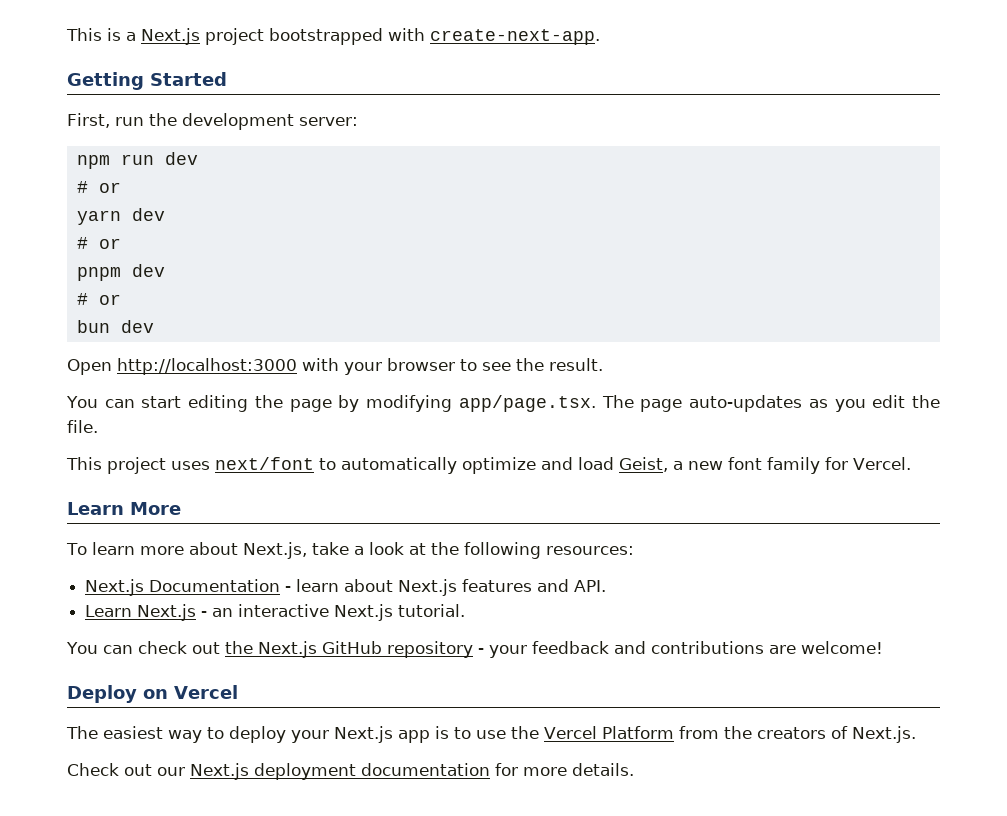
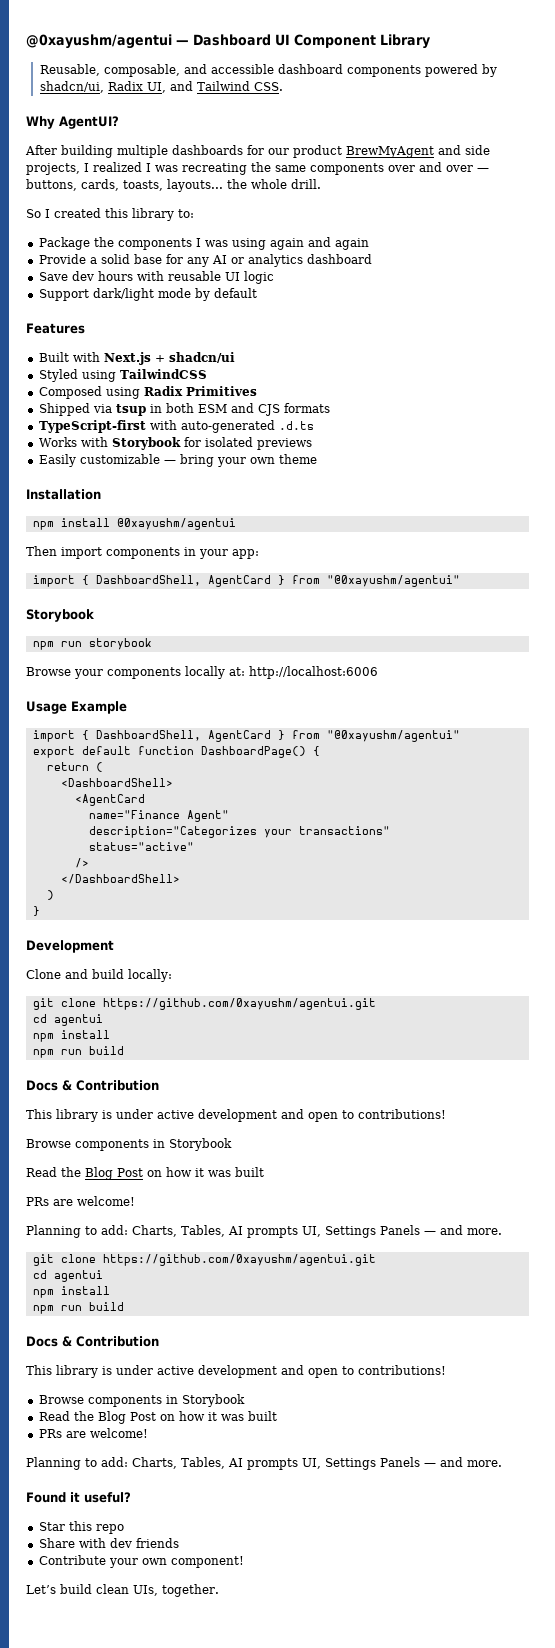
[66,28,600,45] [67,72,227,90] [67,113,358,130] [76,152,198,169] [76,181,121,193] [76,208,165,225] [76,237,121,249] [76,264,165,281] [76,293,121,305] [76,320,154,333] [67,358,603,375] [66,395,940,412] [67,420,98,433] [66,457,911,474] [67,502,181,515] [66,542,634,559] [85,579,607,596] [85,604,466,621] [66,641,883,658] [67,685,238,703] [66,726,916,743] [67,763,634,780] This is a Next.js project bootstrapped with create-next-app. // Getting Started // First, run the development server: // npm run dev // # or // yarn dev // # or // pnpm dev // # or // bun dev // Open http://localhost:3000 with your browser to see the result. // You can start editing the page by modifying app/page.tsx. The page auto-updates as you edit the file. // This project uses next/font to automatically optimize and load Geist, a new font family for Vercel. // Learn More // To learn more about Next.js, take a look at the following resources: // Next.js Documentation - learn about Next.js features and API. // Learn Next.js - an interactive Next.js tutorial. // You can check out the Next.js GitHub repository - your feedback and contributions are welcome! // Deploy on Vercel // The easiest way to deploy your Next.js app is to use the Vercel Platform from the creators of Next.js. // Check out our Next.js deployment documentation for more details. -> [26,34,430,49] [39,64,497,77] [39,81,283,93] [26,116,119,129] [25,145,490,158] [26,162,489,175] [26,179,321,192] [26,208,194,221] [38,237,369,250] [38,254,372,267] [38,271,274,284] [38,288,257,301] [26,323,85,334] [38,352,235,365] [38,369,207,382] [38,386,257,399] [38,403,330,416] [38,420,314,433] [38,437,312,450] [38,454,317,467] [26,489,101,500] [32,518,236,530] [26,546,259,559] [32,575,460,587] [26,609,94,622] [32,638,152,650] [26,666,378,679] [26,701,127,714] [32,730,460,742] [32,746,320,758] [46,762,103,772] [60,778,173,787] [74,794,145,806] [88,810,229,822] [88,826,390,838] [88,842,194,851] [74,858,89,868] [60,874,180,884] [46,890,54,900] [32,906,40,916] [26,940,114,953] [26,969,172,982] [32,998,376,1010] [32,1014,103,1026] [32,1030,110,1042] [32,1046,124,1058] [26,1080,159,1091] [26,1109,446,1122] [26,1138,232,1151] [26,1167,264,1180] [26,1196,135,1206] [26,1225,502,1238] [32,1254,376,1266] [32,1270,103,1282] [32,1286,110,1298] [32,1302,124,1314] [26,1336,159,1347] [26,1365,446,1378] [38,1394,245,1407] [38,1411,277,1424] [38,1428,148,1438] [26,1457,502,1470] [26,1492,131,1503] [38,1521,124,1534] [38,1538,179,1548] [38,1555,244,1568] [26,1584,219,1597] @0xayushm/agentui — Dashboard UI Component Library // Reusable, composable, and accessible dashboard components powered by shadcn/ui, Radix UI, and Tailwind CSS. // Why AgentUI? // After building multiple dashboards for our product BrewMyAgent and side projects, I realized I was recreating the same components over and over — buttons, cards, toasts, layouts... the whole drill. // So I created this library to: // Package the components I was using again and again // Provide a solid base for any AI or analytics dashboard // Save dev hours with reusable UI logic // Support dark/light mode by default // Features // Built with Next.js + shadcn/ui // Styled using TailwindCSS // Composed using Radix Primitives // Shipped via tsup in both ESM and CJS formats // TypeScript-first with auto-generated .d.ts // Works with Storybook for isolated previews // Easily customizable — bring your own theme // Installation // npm install @0xayushm/agentui // Then import components in your app: // import { DashboardShell, AgentCard } from "@0xayushm/agentui" // Storybook // npm run storybook // Browse your components locally at: http://localhost:6006 // Usage Example // import { DashboardShell, AgentCard } from "@0xayushm/agentui" // export default function DashboardPage() { // return ( // <DashboardShell> // <AgentCard // name="Finance Agent" // description="Categorizes your transactions" // status="active" // /> // </DashboardShell> // ) // } // Development // Clone and build locally: // git clone https://github.com/0xayushm/agentui.git // cd agentui // npm install // npm run build // Docs & Contribution // This library is under active development and open to contributions! // Browse components in Storybook // Read the Blog Post on how it was built // PRs are welcome! // Planning to add: Charts, Tables, AI prompts UI, Settings Panels — and more. // git clone https://github.com/0xayushm/agentui.git // cd agentui // npm install // npm run build // Docs & Contribution // This library is under active development and open to contributions! // Browse components in Storybook // Read the Blog Post on how it was built // PRs are welcome! // Planning to add: Charts, Tables, AI prompts UI, Settings Panels — and more. // Found it useful? // Star this repo // Share with dev friends // Contribute your own component! // Let’s build clean UIs, together.

